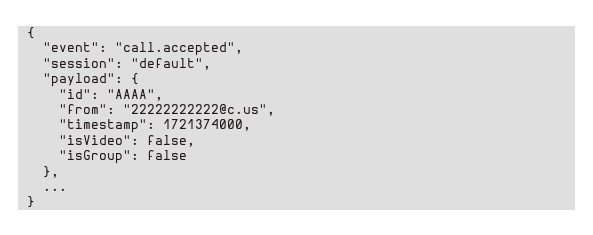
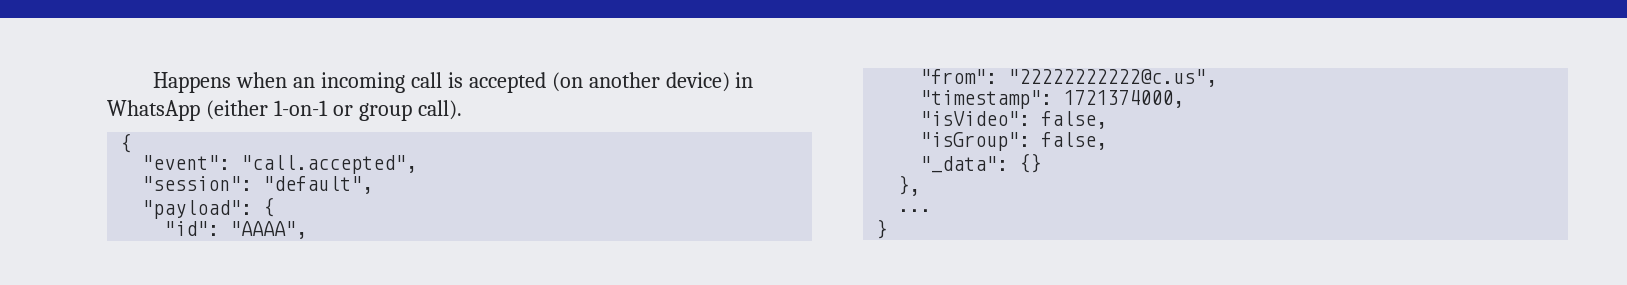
(26, 33) none -> [153,72,754,93] [107,100,462,121] Happens when an incoming call is accepted (on another device) in WhatsApp (either 1-on-1 or group call). //
[146,150,187,160] false -> [1041,132,1108,150] [920,153,1042,173] false, // "_data": {}

